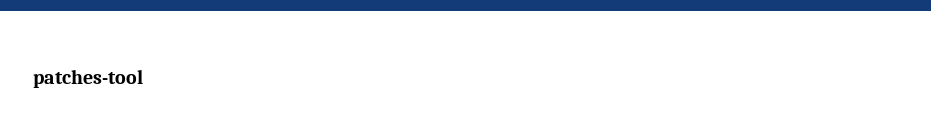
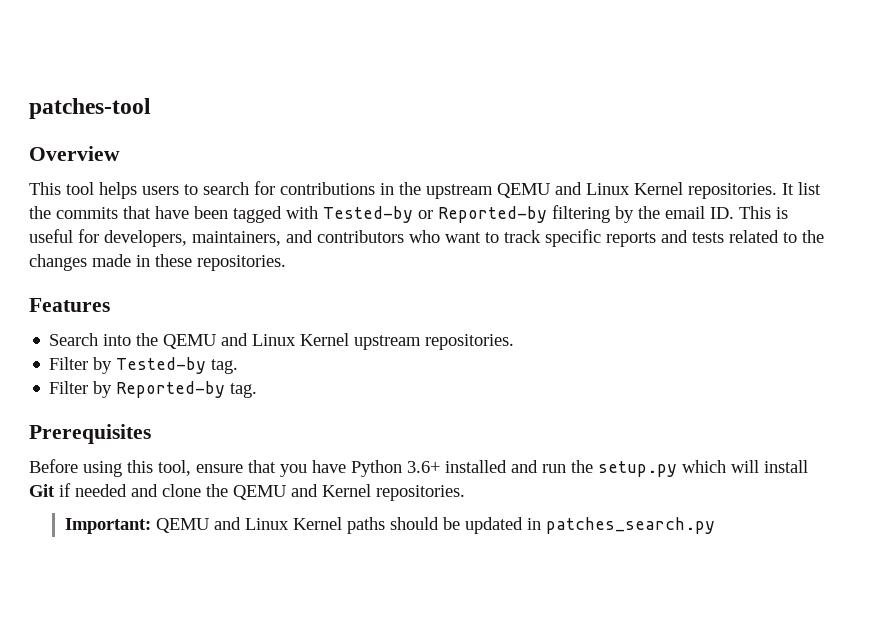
(143, 78) none -> [29,146,120,161] [29,181,821,199] [29,205,788,223] [29,229,824,247] [29,254,286,271] [29,298,110,312] [49,333,515,350] [49,357,239,374] [49,381,258,398] [29,424,151,444] [29,459,808,477] [29,483,465,501] [64,517,715,534] // Overview // This tool helps users to search for contributions in the upstream QEMU and Linux Kernel repositories. It list the commits that have been tagged with Tested-by or Reported-by filtering by the email ID. This is useful for developers, maintainers, and contributors who want to track specific reports and tests related to the changes made in these repositories. // Features // Search into the QEMU and Linux Kernel upstream repositories. // Filter by Tested-by tag. // Filter by Reported-by tag. // Prerequisites // Before using this tool, ensure that you have Python 3.6+ installed and run the setup.py which will install Git if needed and clone the QEMU and Kernel repositories. // Important: QEMU and Linux Kernel paths should be updated in patches_search.py

